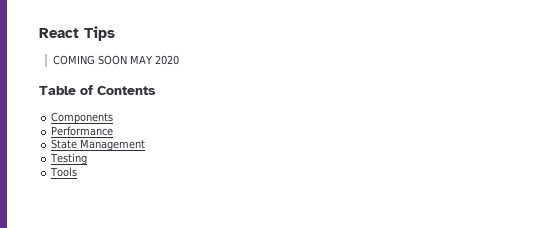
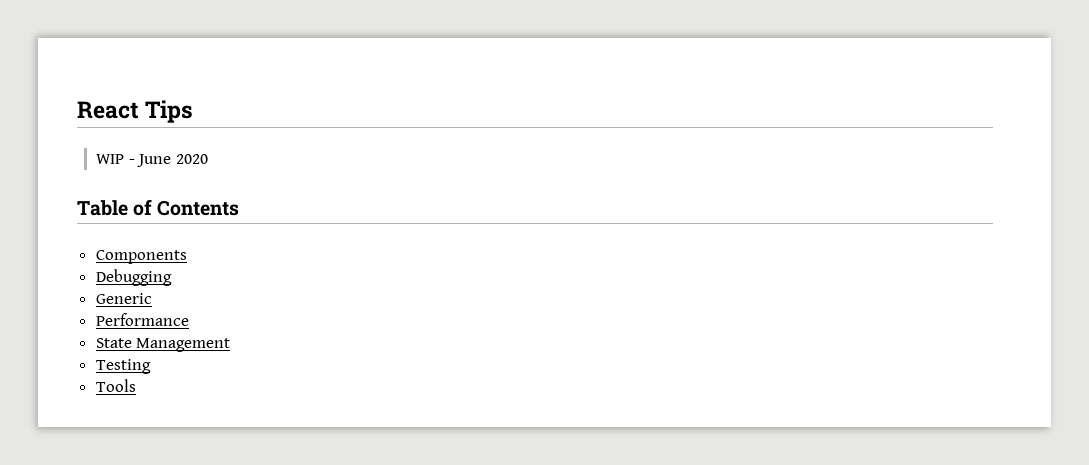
[52,55,153,65] COMING SOON MAY -> [96,154,172,167] WIP - June
(114, 118) none -> [95,269,172,286] [95,293,152,304] // Debugging // Generic

